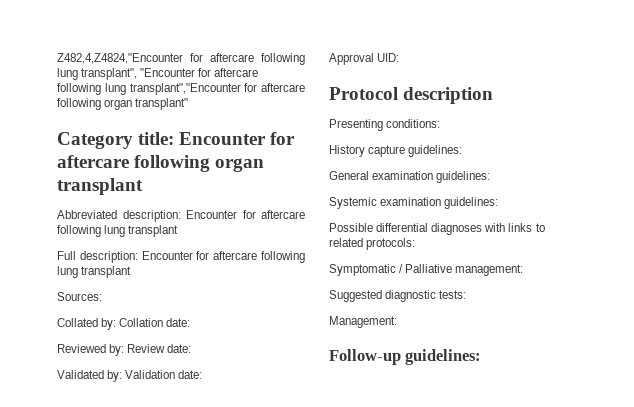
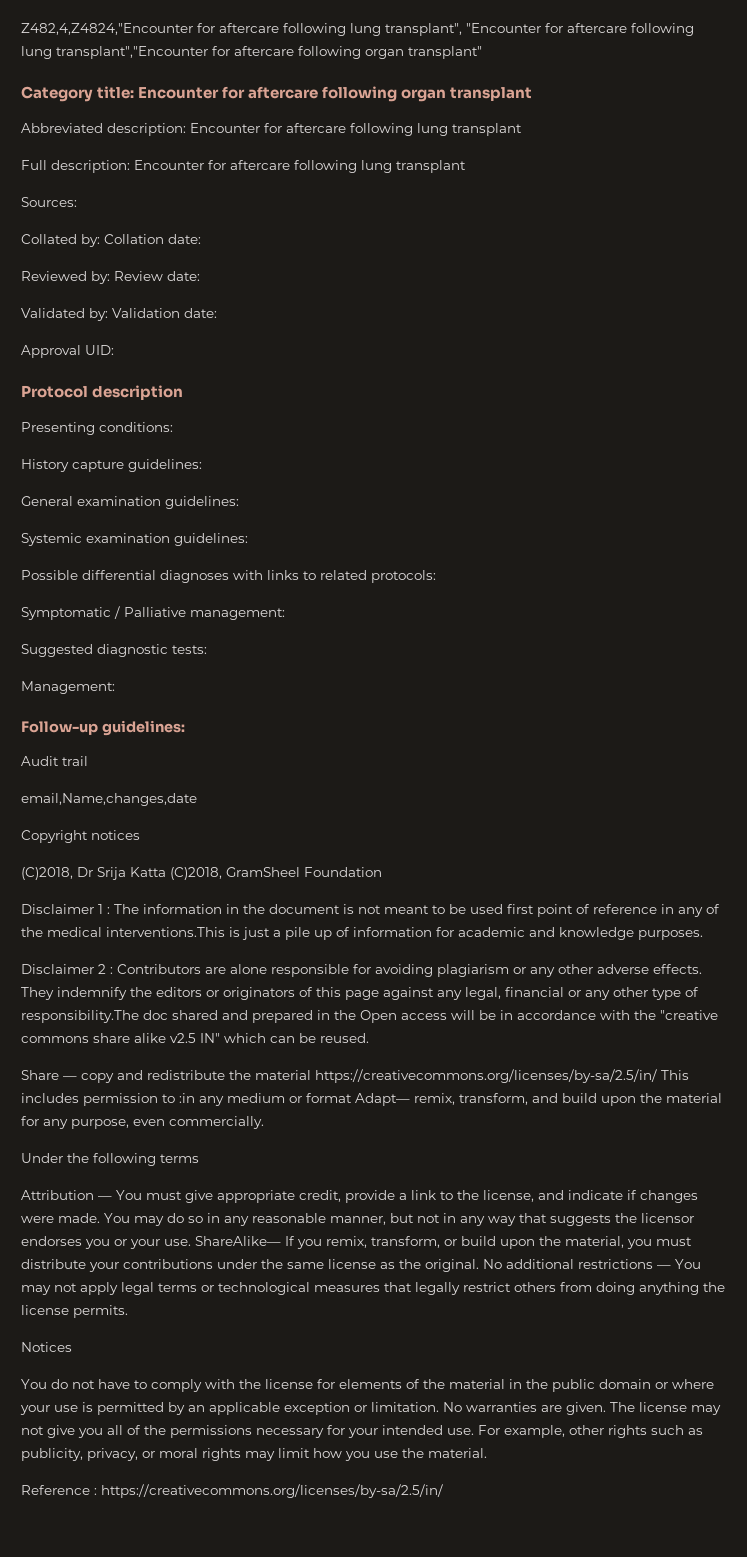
(482, 357) none -> [21,756,88,766] [21,793,197,806] [21,830,140,843] [21,867,382,880] [21,904,720,917] [21,927,703,940] [21,964,702,977] [21,987,699,1000] [21,1010,718,1023] [21,1033,369,1043] [21,1069,689,1083] [21,1093,722,1106] [21,1116,264,1129] [21,1153,199,1166] [21,1190,698,1203] [21,1213,694,1226] [21,1236,692,1249] [21,1259,701,1272] [21,1282,725,1295] [21,1305,128,1318] [21,1342,72,1352] [21,1379,714,1392] [20,1402,721,1415] [21,1425,703,1438] [21,1448,487,1461] [21,1484,443,1498] // Audit trail // email,Name,changes,date // Copyright notices // (C)2018, Dr Srija Katta (C)2018, GramSheel Foundation // Disclaimer 1 : The information in the document is not meant to be used first point of reference in any of the medical interventions.This is just a pile up of information for academic and knowledge purposes. // Disclaimer 2 : Contributors are alone responsible for avoiding plagiarism or any other adverse effects. They indemnify the editors or originators of this page against any legal, financial or any other type of responsibility.The doc shared and prepared in the Open access will be in accordance with the "creative commons share alike v2.5 IN" which can be reused. // Share — copy and redistribute the material https://creativecommons.org/licenses/by-sa/2.5/in/ This includes permission to :in any medium or format Adapt— remix, transform, and build upon the material for any purpose, even commercially. // Under the following terms // Attribution — You must give appropriate credit, provide a link to the license, and indicate if changes were made. You may do so in any reasonable manner, but not in any way that suggests the licensor endorses you or your use. ShareAlike— If you remix, transform, or build upon the material, you must distribute your contributions under the same license as the original. No additional restrictions — You may not apply legal terms or technological measures that legally restrict others from doing anything the license permits. // Notices // You do not have to comply with the license for elements of the material in the public domain or where your use is permitted by an applicable exception or limitation. No warranties are given. The license may not give you all of the permissions necessary for your intended use. For example, other rights such as publicity, privacy, or moral rights may limit how you use the material. // Reference : https://creativecommons.org/licenses/by-sa/2.5/in/

